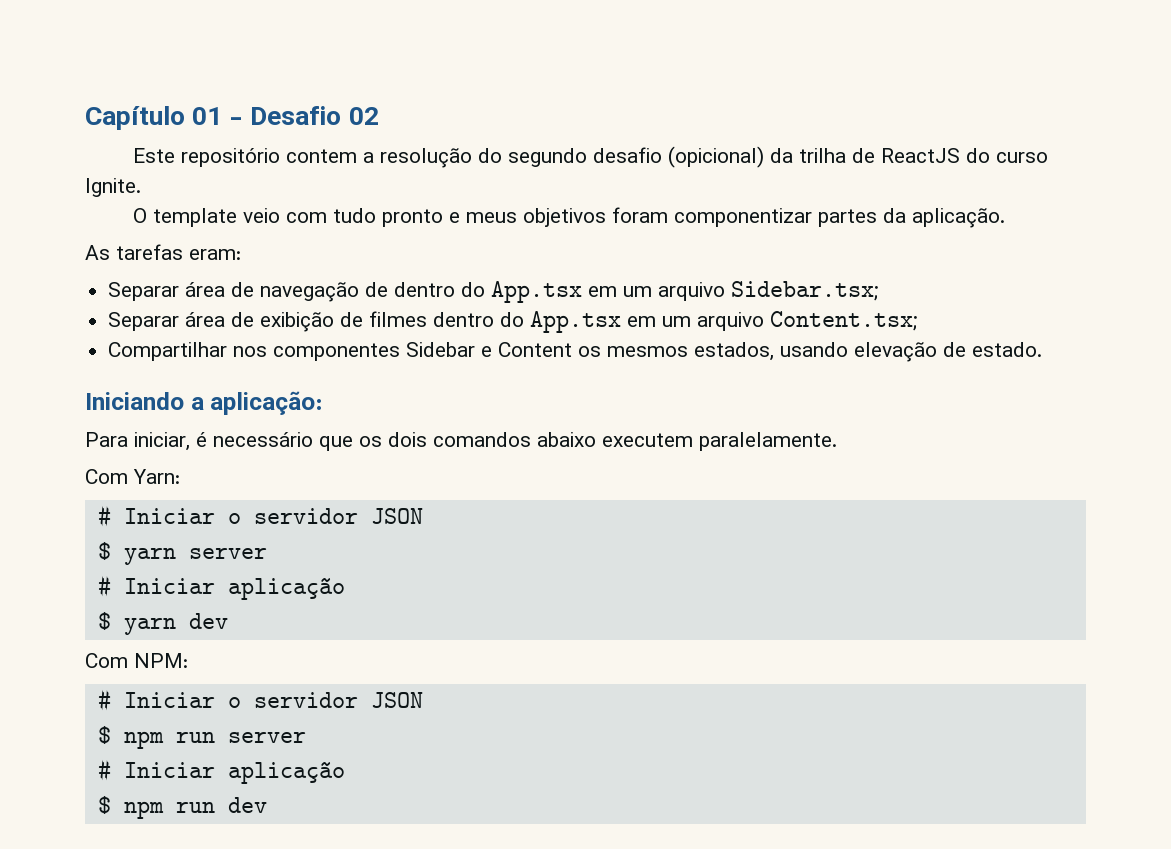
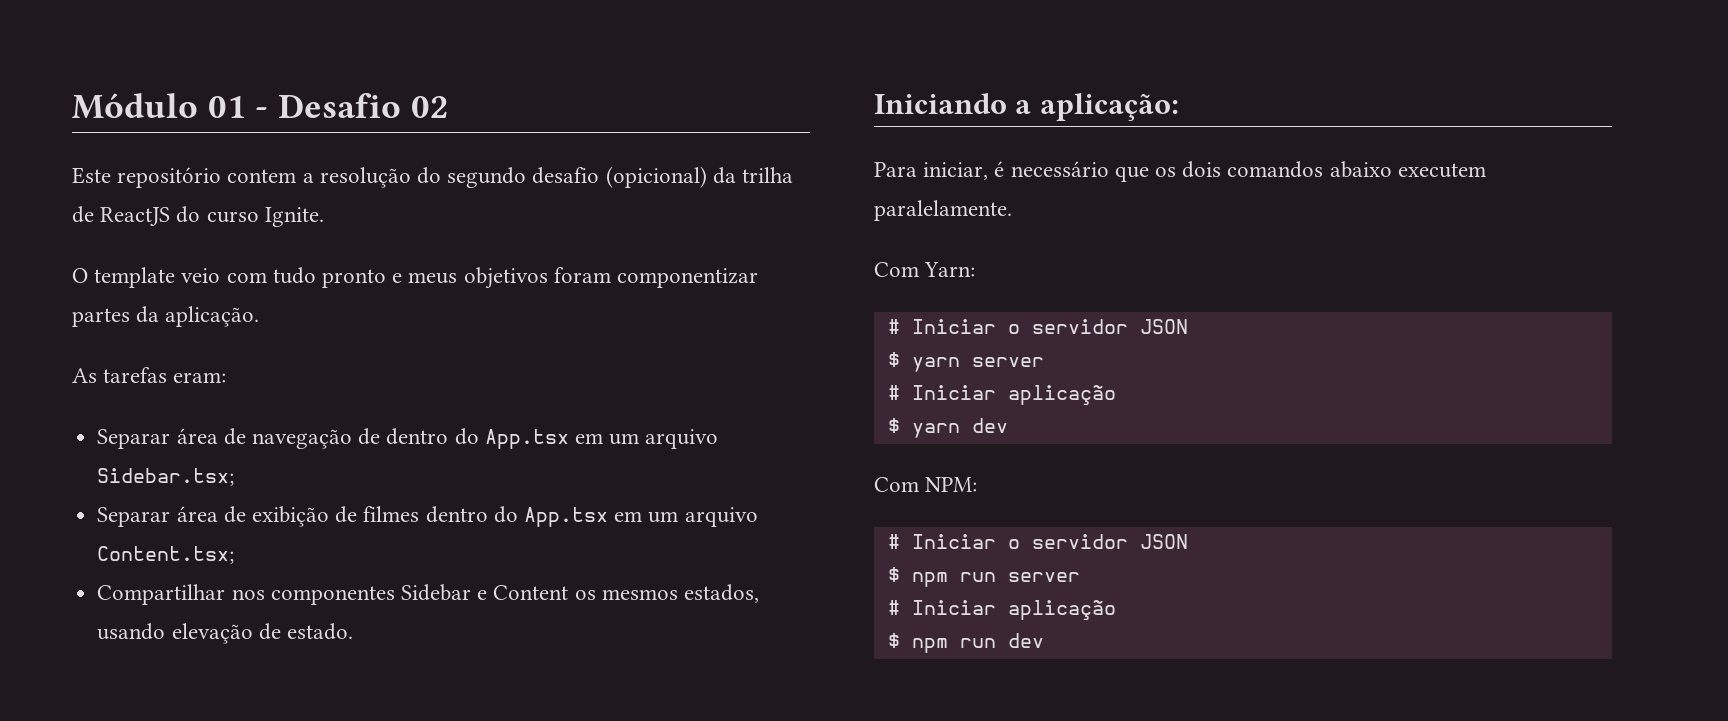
[85,106,185,130] Capítulo -> [72,93,198,119] Módulo

